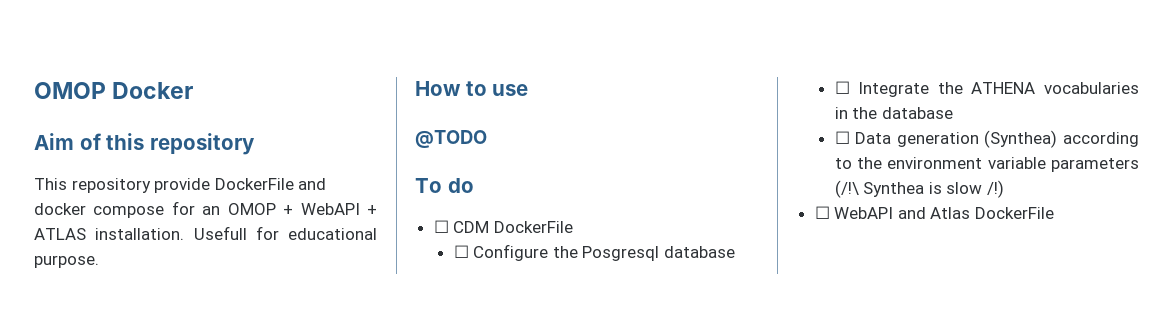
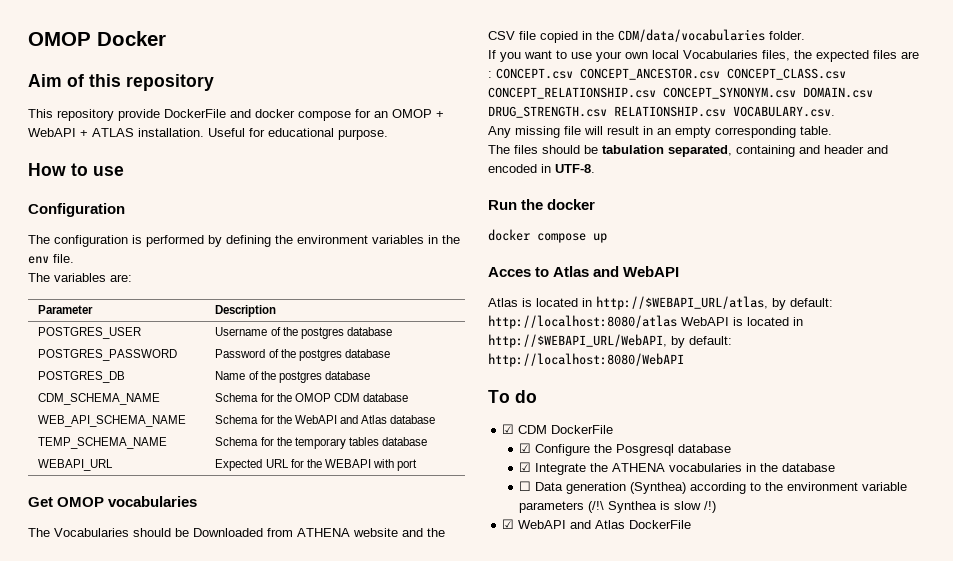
[193,226,247,240] Usefull -> [208,128,245,137] Useful
[415,130,487,148] @TODO -> [28,203,125,217] [28,235,460,247] [28,254,74,264] [28,273,132,282] [38,305,94,314] [215,305,277,317] [38,327,142,339] [215,327,392,339] [38,349,178,361] [215,349,390,361] [38,371,126,383] [215,371,370,383] [38,393,161,405] [215,393,408,402] [38,415,187,427] [215,415,436,424] [38,437,168,449] [215,437,427,449] [38,459,114,471] [215,459,418,471] [28,496,198,507] [28,528,445,537] [488,29,805,43] [488,50,919,62] [488,68,846,80] [488,87,873,99] [488,106,835,118] [488,126,832,138] [488,145,888,157] [488,164,595,173] [488,199,596,210] [488,229,607,243] [488,266,680,277] [488,296,833,310] [488,315,803,329] [488,334,732,348] [488,353,684,367] Configuration // The configuration is performed by defining the environment variables in the env file. // The variables are: // Parameter | Description // POSTGRES_USER | Username of the postgres database // POSTGRES_PASSWORD | Password of the postgres database // POSTGRES_DB | Name of the postgres database // CDM_SCHEMA_NAME | Schema for the OMOP CDM database // WEB_API_SCHEMA_NAME | Schema for the WebAPI and Atlas database // TEMP_SCHEMA_NAME | Schema for the temporary tables database // WEBAPI_URL | Expected URL for the WEBAPI with port // Get OMOP vocabularies // The Vocabularies should be Downloaded from ATHENA website and the CSV file copied in the CDM/data/vocabularies folder. // If you want to use your own local Vocabularies files, the expected files are : CONCEPT.csv CONCEPT_ANCESTOR.csv CONCEPT_CLASS.csv CONCEPT_RELATIONSHIP.csv CONCEPT_SYNONYM.csv DOMAIN.csv DRUG_STRENGTH.csv RELATIONSHIP.csv VOCABULARY.csv. // Any missing file will result in an empty corresponding table. // The files should be tabulation separated, containing and header and encoded in UTF-8. // Run the docker // docker compose up // Acces to Atlas and WebAPI // Atlas is located in http://$WEBAPI_URL/atlas, by default: http://localhost:8080/atlas WebAPI is located in http://$WEBAPI_URL/WebAPI, by default: http://localhost:8080/WebAPI
[433,220,449,233] ☐ -> [502,424,515,434] ☑
[453,245,469,258] ☐ -> [519,443,532,453] ☑
[834,81,850,94] ☐ -> [519,462,532,472] ☑
[814,206,830,219] ☐ -> [502,519,515,529] ☑

